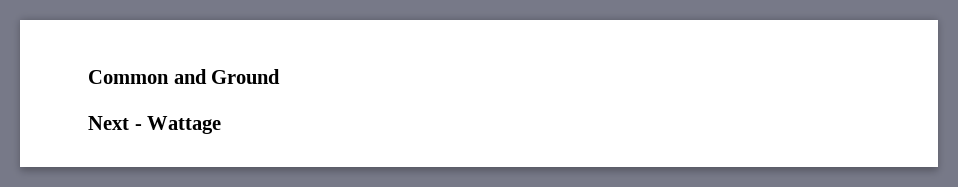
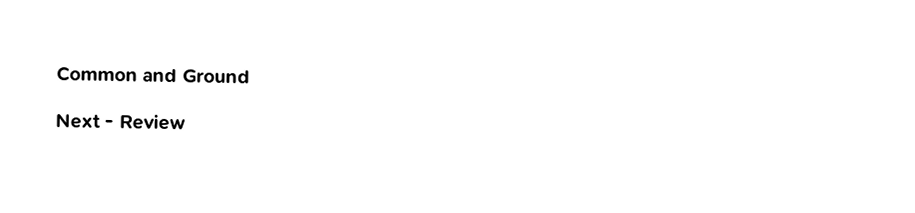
[147,116,222,134] Wattage -> [118,114,186,131] Review

